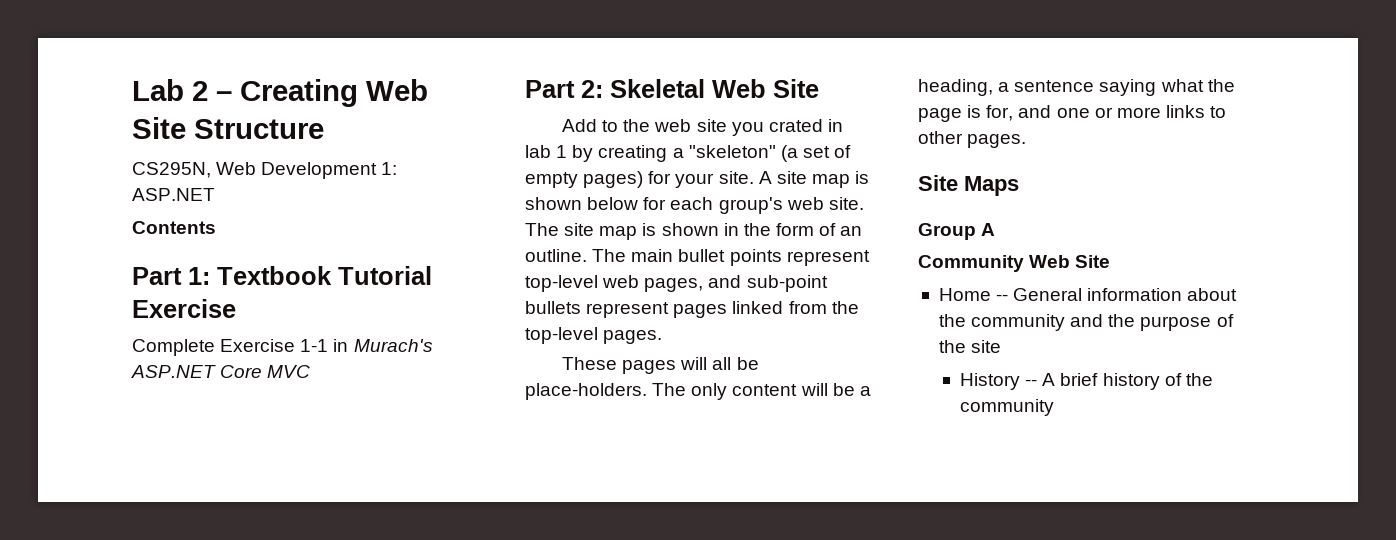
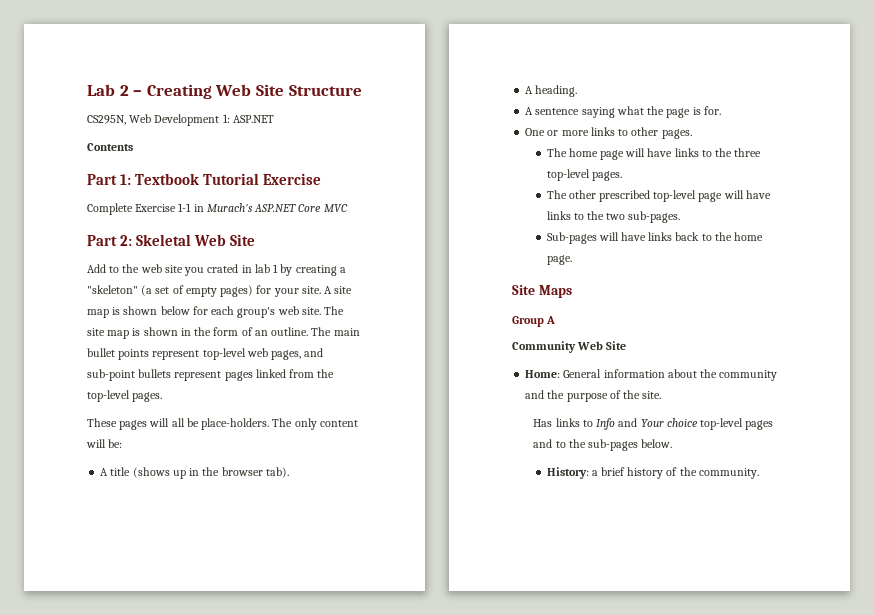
[832,383,871,396] [918,79,1010,96] be a heading, a -> [108,439,123,448] [100,467,289,479] [525,85,578,97] [525,107,534,115] be: // A title (shows up in the browser tab). // A heading. // A
[986,105,1090,121] for, and one -> [703,106,721,115] [525,128,546,136] for. // One
(1027, 141) none -> [546,148,762,160] [546,169,622,181] [546,190,771,202] [546,211,681,223] [546,232,764,244] [546,255,572,265] // The home page will have links to the three top-level pages. // The other prescribed top-level page will have links to the two sub-pages. // Sub-pages will have links back to the home page.
[938,288,1009,301] Home -- -> [525,370,561,378] Home:
[971,340,1002,353] [959,373,1056,390] site // History -- A -> [642,391,662,399] [533,418,774,430] [533,439,673,451] [546,467,598,479] site. // Has links to Info and Your choice top-level pages and to the sub-pages below. // History: a
[959,399,1054,416] community -> [698,468,759,479] community.

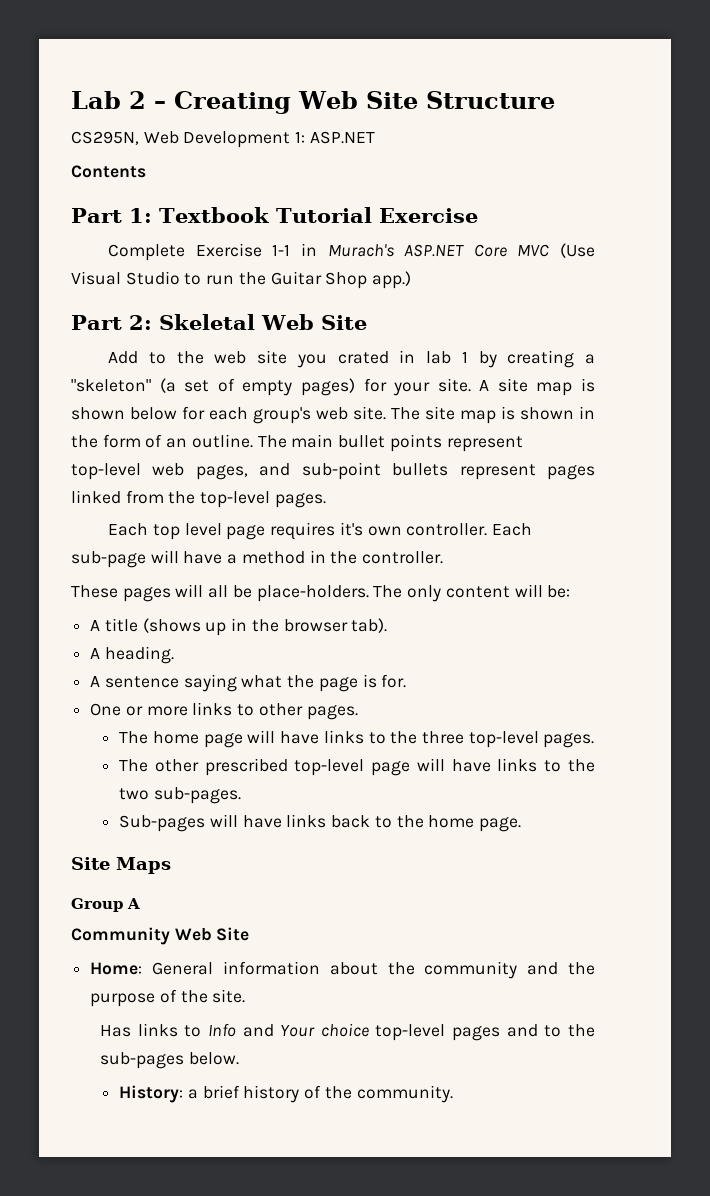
(348, 208) none -> [560,243,595,258] [71,271,412,289] (Use Visual Studio to run the Guitar Shop app.)
(163, 397) none -> [108,522,532,540] [71,550,444,568] // Each top level page requires it's own controller. Each sub-page will have a method in the controller.

